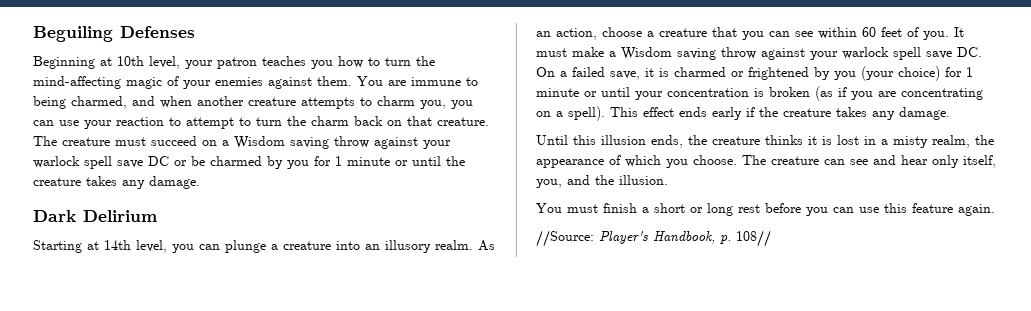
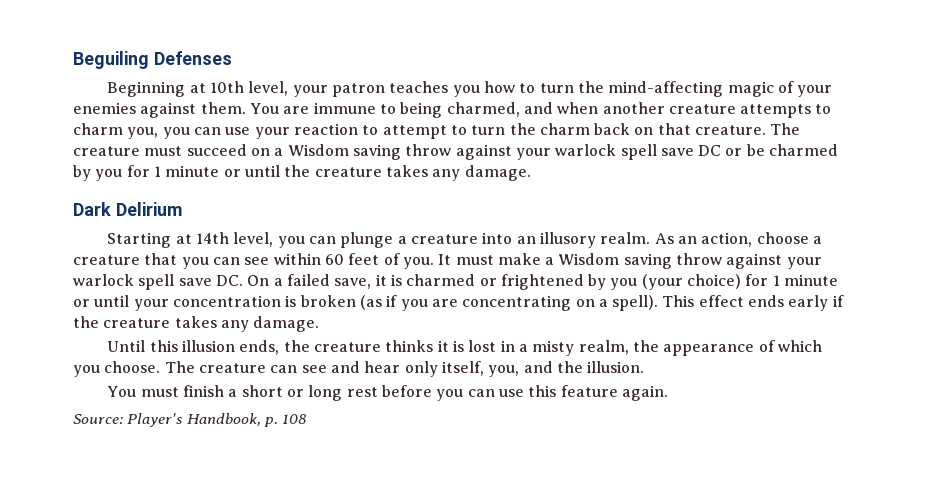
[536,230,594,247] //Source: -> [73,414,123,424] Source:
[736,230,771,247] 108// -> [282,414,307,424] 108

